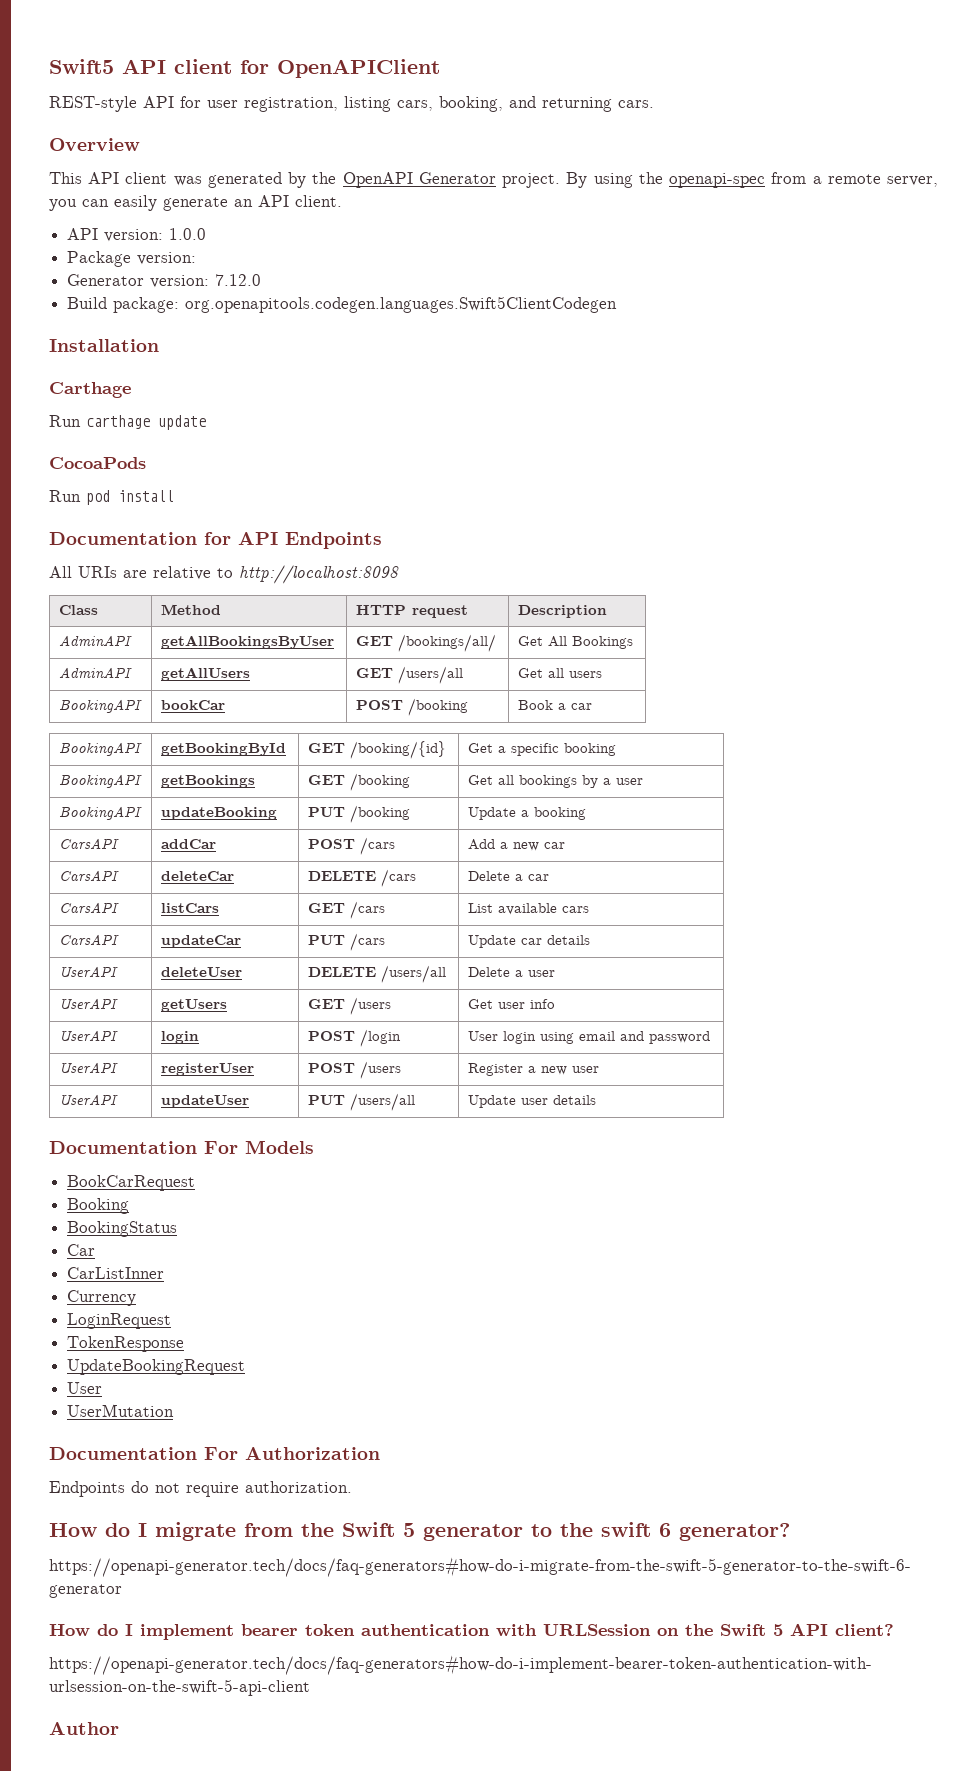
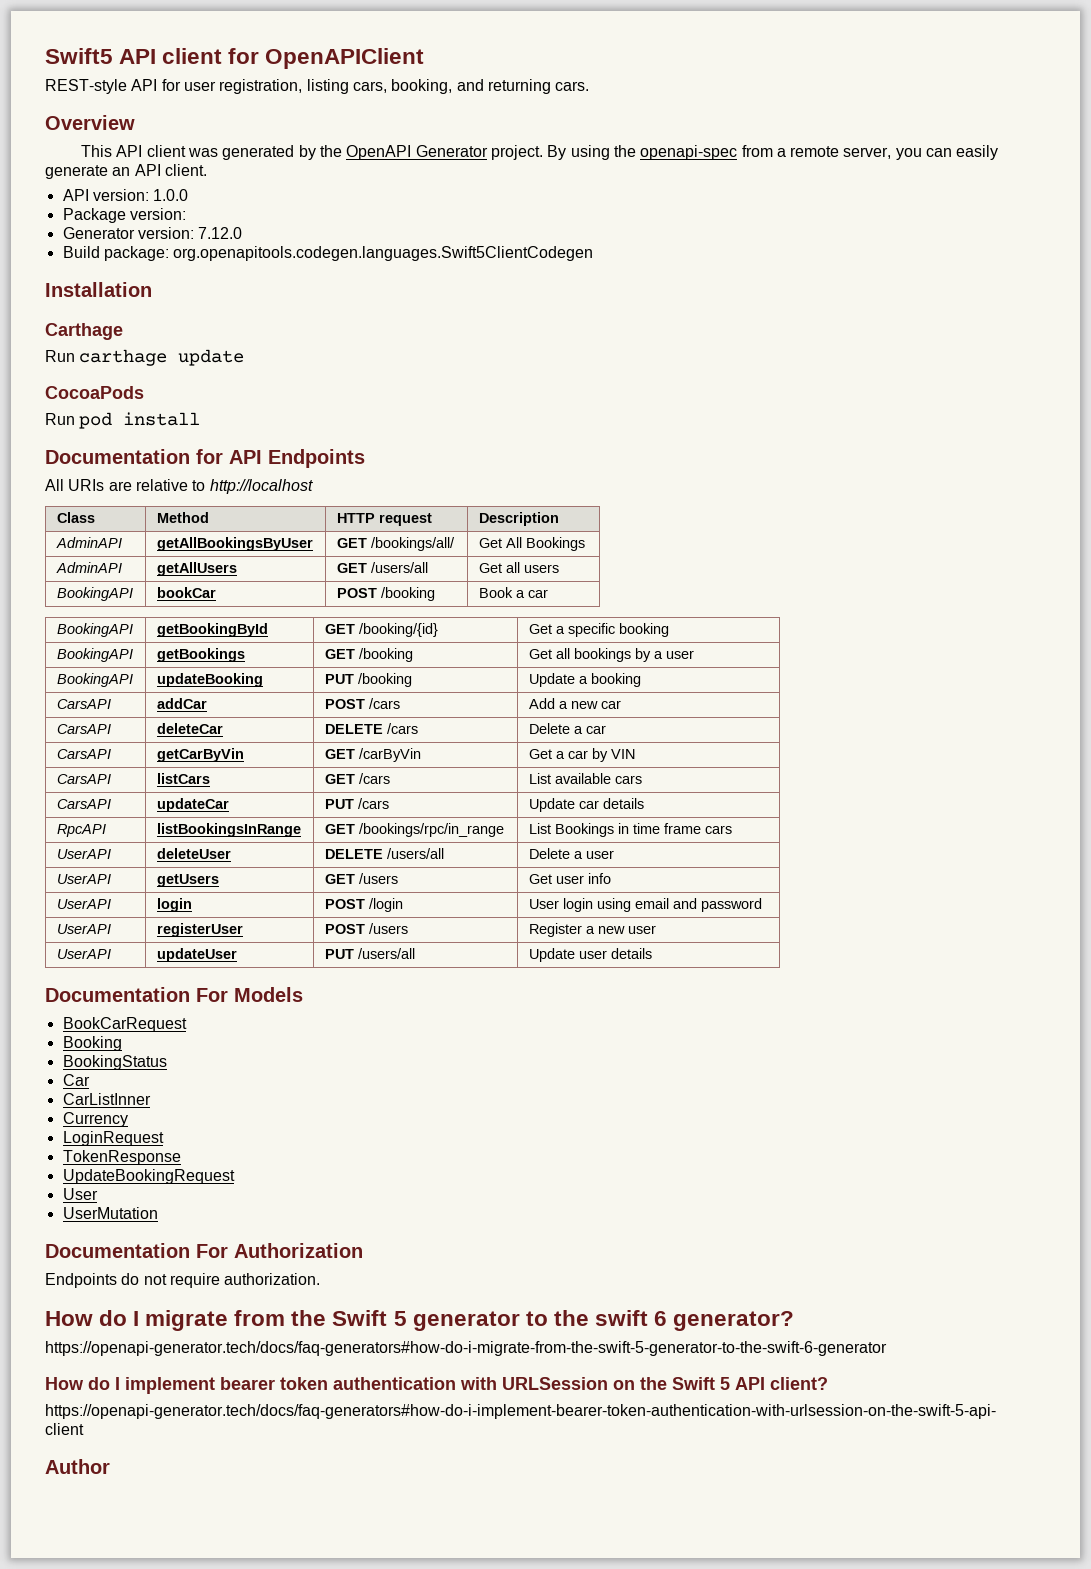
[239,565,399,584] http://localhost:8098 -> [209,479,313,494] http://localhost
(550, 877) none -> [56,749,111,759] [156,748,244,762] [324,748,421,762] [528,748,635,762] // CarsAPI | getCarByVin | GET /carByVin | Get a car by VIN
(591, 940) none -> [56,824,106,837] [156,823,301,837] [324,823,504,837] [528,823,732,837] // RpcAPI | listBookingsInRange | GET /bookings/rpc/in_range | List Bookings in time frame cars

